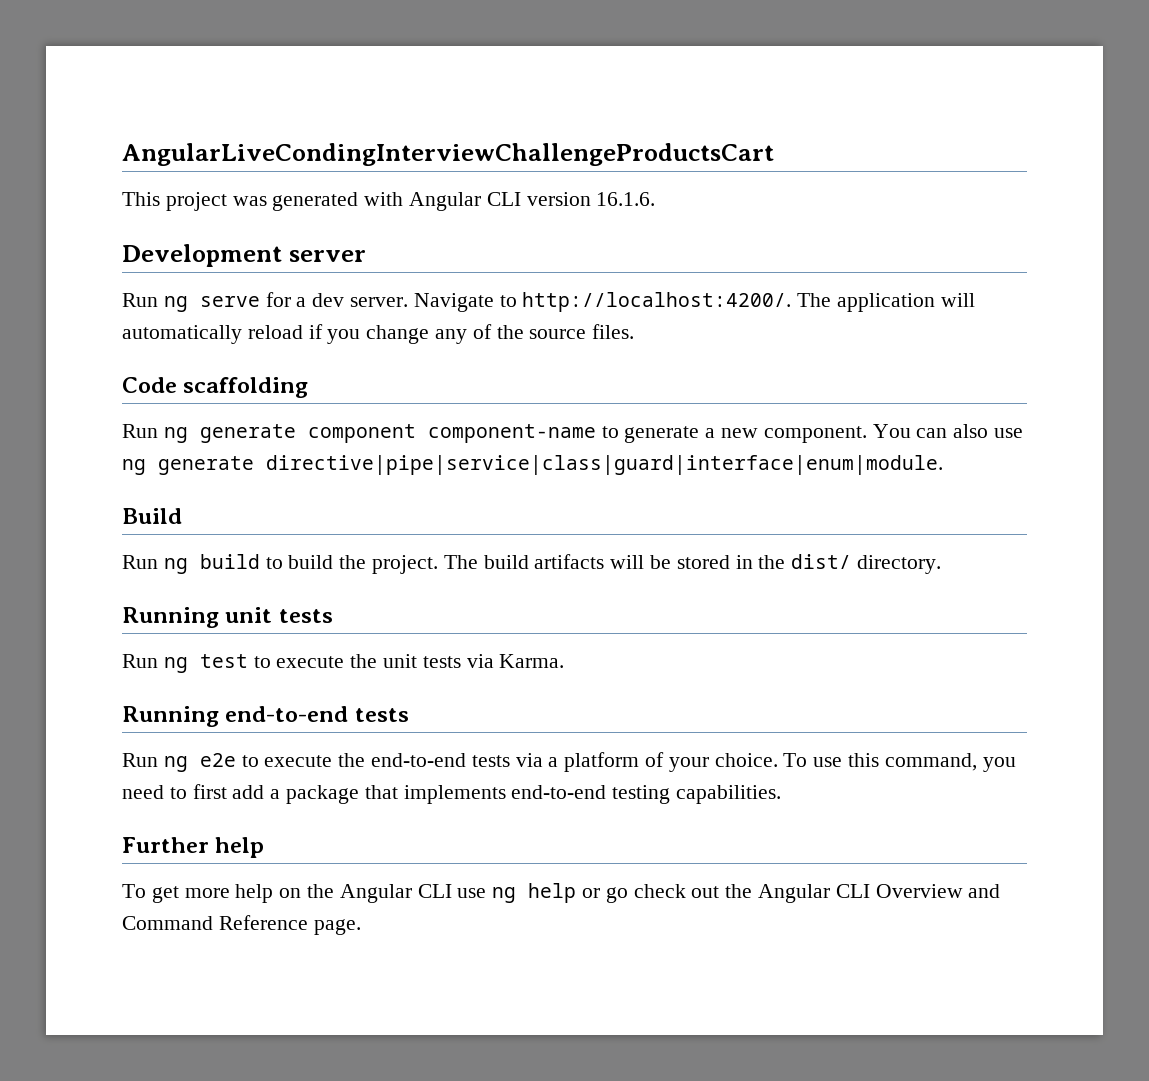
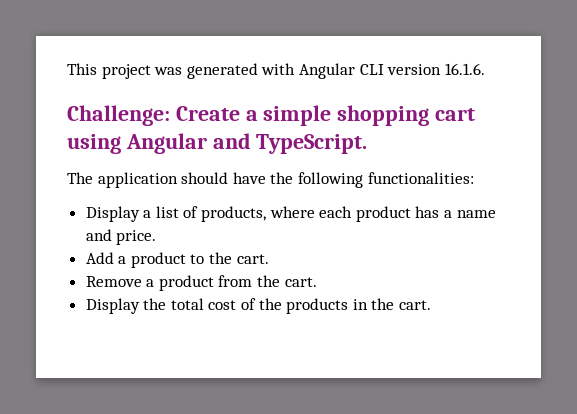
[122,143,774,166] AngularLiveCondingInterviewChallengeProductsCart // -> (67, 69) none
[122,244,366,267] [122,292,975,312] [122,324,635,344] [122,377,309,398] [122,424,1024,443] [122,455,943,475] [122,508,182,524] [122,554,942,574] [122,607,333,628] [122,654,565,673] [122,706,409,727] [122,752,1016,772] [122,784,782,804] [122,837,265,858] [122,883,1001,903] [122,915,361,935] Development server // Run ng serve for a dev server. Navigate to http://localhost:4200/. The application will automatically reload if you change any of the source files. // Code scaffolding // Run ng generate component component-name to generate a new component. You can also use ng generate directive|pipe|service|class|guard|interface|enum|module. // Build // Run ng build to build the project. The build artifacts will be stored in the dist/ directory. // Running unit tests // Run ng test to execute the unit tests via Karma. // Running end-to-end tests // Run ng e2e to execute the end-to-end tests via a platform of your choice. To use this command, you need to first add a package that implements end-to-end testing capabilities. // Further help // To get more help on the Angular CLI use ng help or go check out the Angular CLI Overview and Command Reference page. -> [67,105,476,126] [67,133,368,154] [67,172,474,188] [85,206,496,222] [85,229,157,245] [85,252,269,268] [85,275,317,291] [85,298,432,314] Challenge: Create a simple shopping cart using Angular and TypeScript. // The application should have the following functionalities: // Display a list of products, where each product has a name and price. // Add a product to the cart. // Remove a product from the cart. // Display the total cost of the products in the cart.

